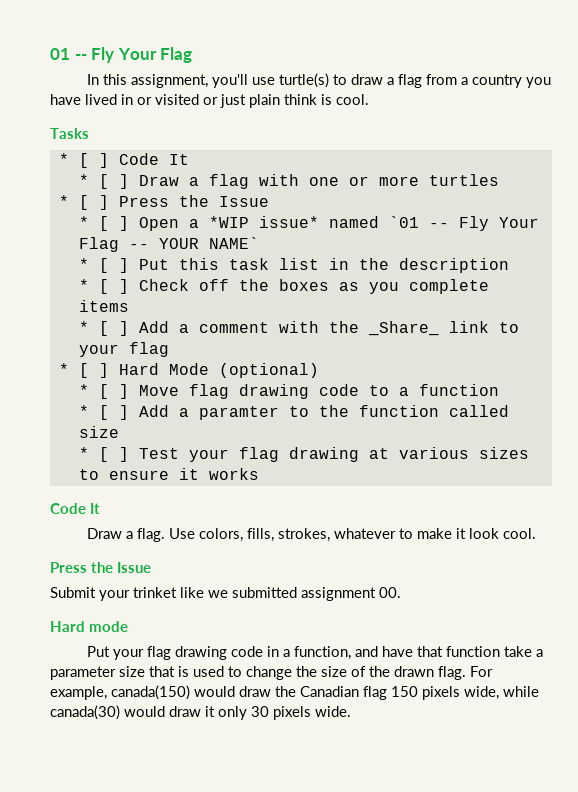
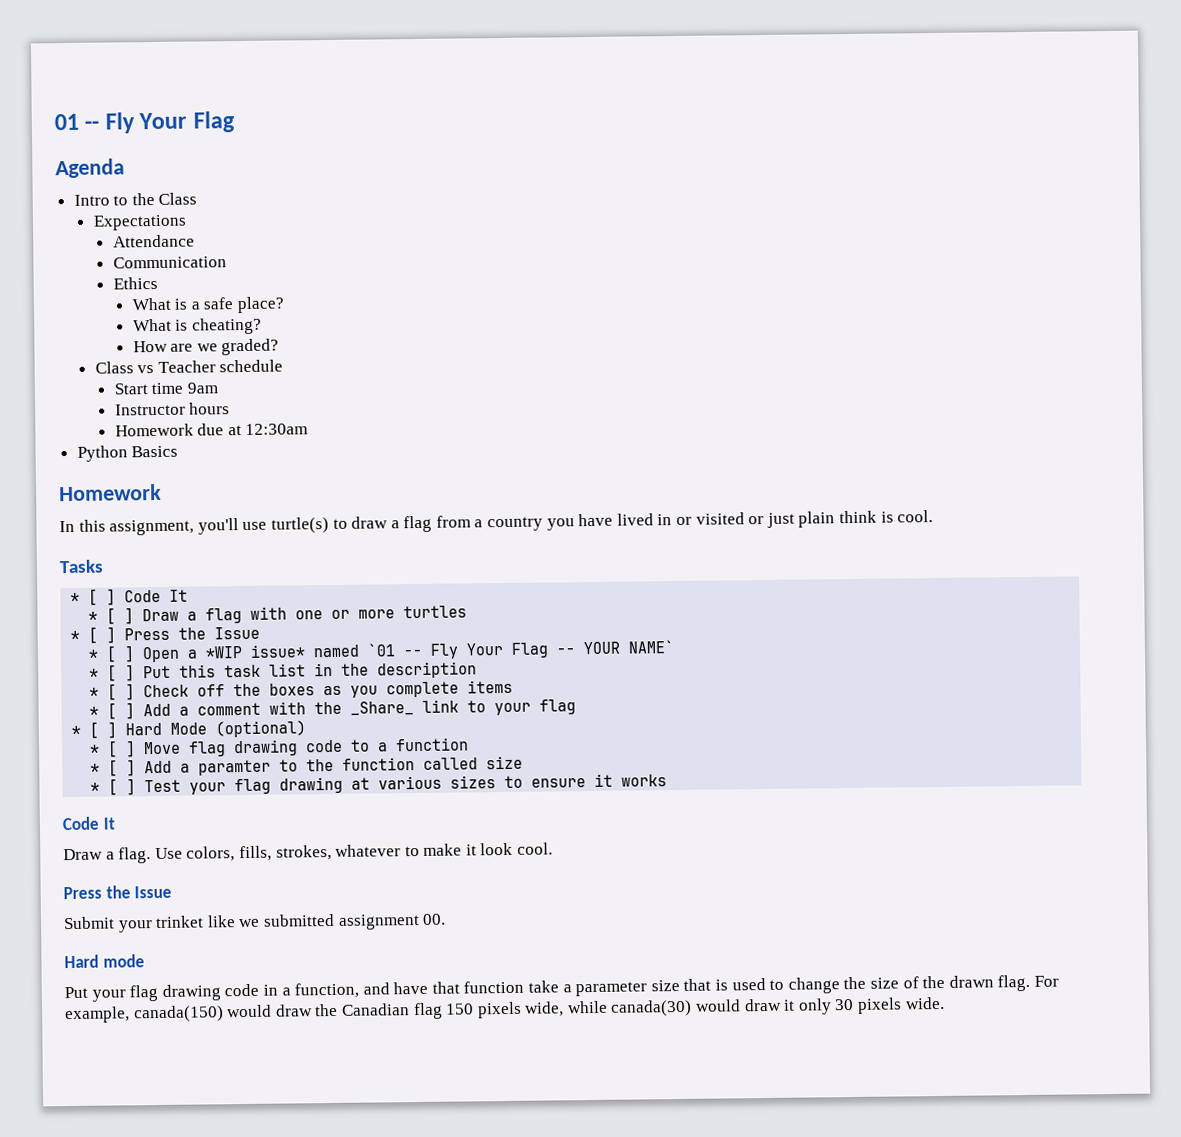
(193, 55) none -> [55,158,125,179] [73,192,198,206] [92,214,187,231] [112,234,195,248] [112,256,227,269] [112,276,158,290] [131,296,285,314] [132,317,262,335] [132,338,280,356] [94,359,284,374] [113,382,218,395] [114,402,231,416] [114,423,309,437] [76,445,179,462] [59,483,162,502] // Agenda // Intro to the Class // Expectations // Attendance // Communication // Ethics // What is a safe place? // What is cheating? // How are we graded? // Class vs Teacher schedule // Start time 9am // Instructor hours // Homework due at 12:30am // Python Basics // Homework

